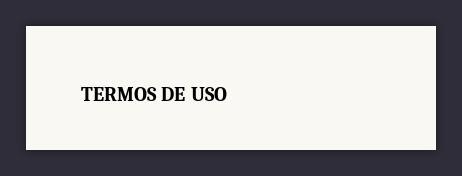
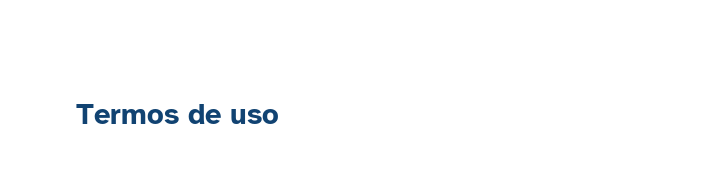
[81,87,227,101] TERMOS DE USO -> [76,104,279,124] Termos de uso

